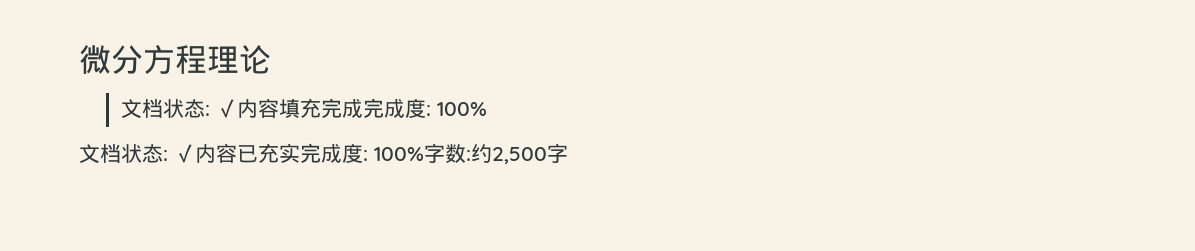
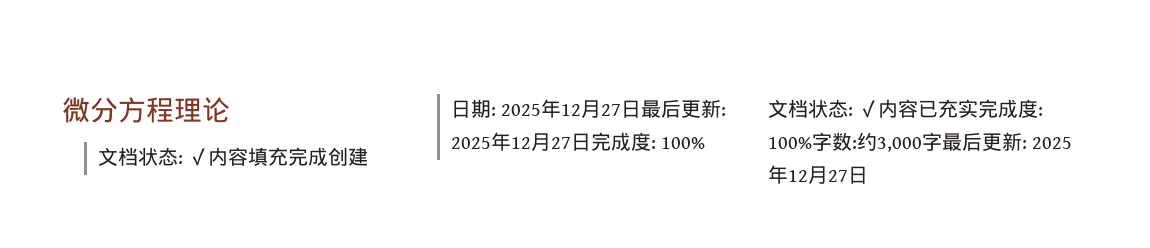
(363, 108) none -> [327,147,368,166] [450,99,726,118] [450,132,591,151] 创建日期: 2025年12月27日最后更新: 2025年12月27日
[492,143,568,164] 2,500字 -> [877,132,1073,152] [768,165,868,184] 3,000字最后更新: 2025年12月27日

